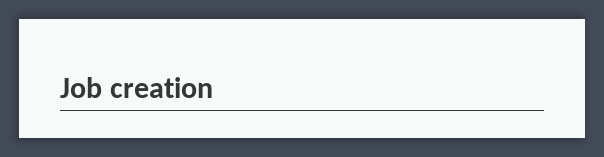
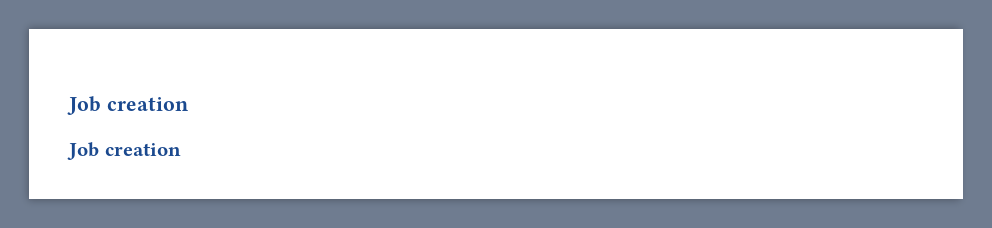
[60,77,213,98] Job creation -> [67,96,189,115] [67,142,181,160] Job creation // Job creation

